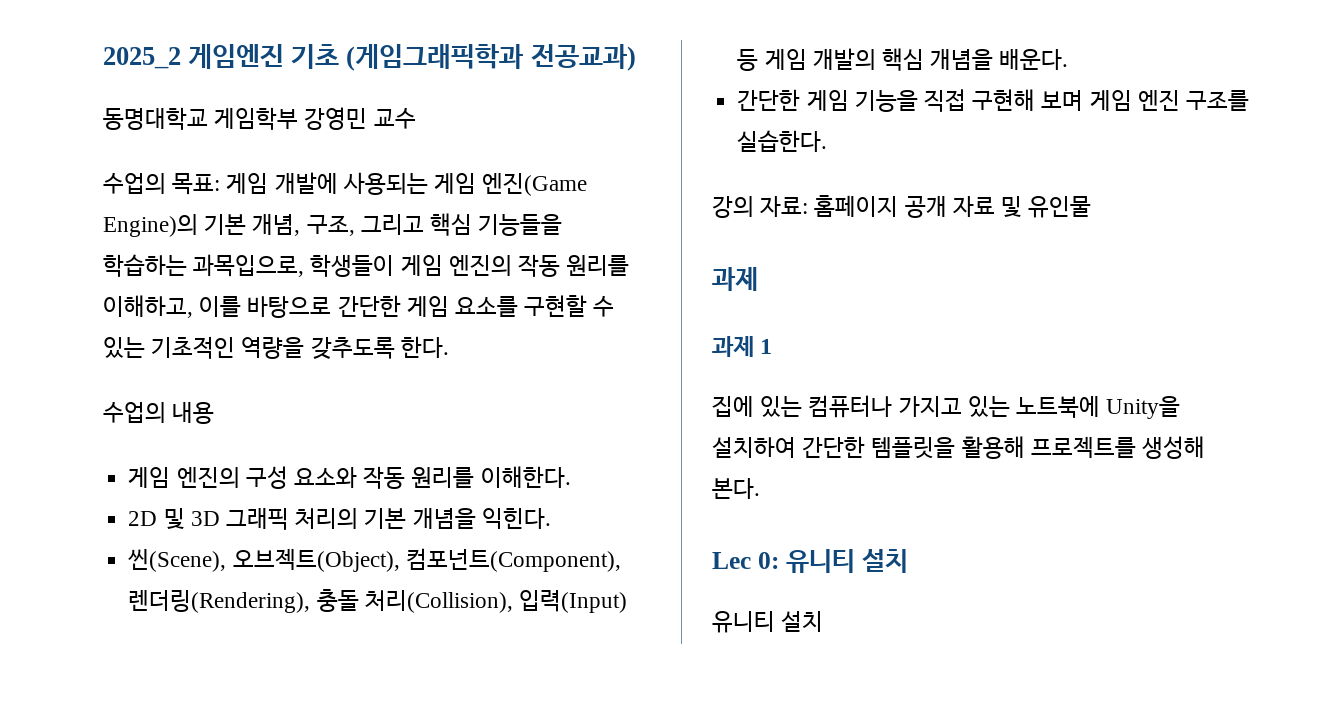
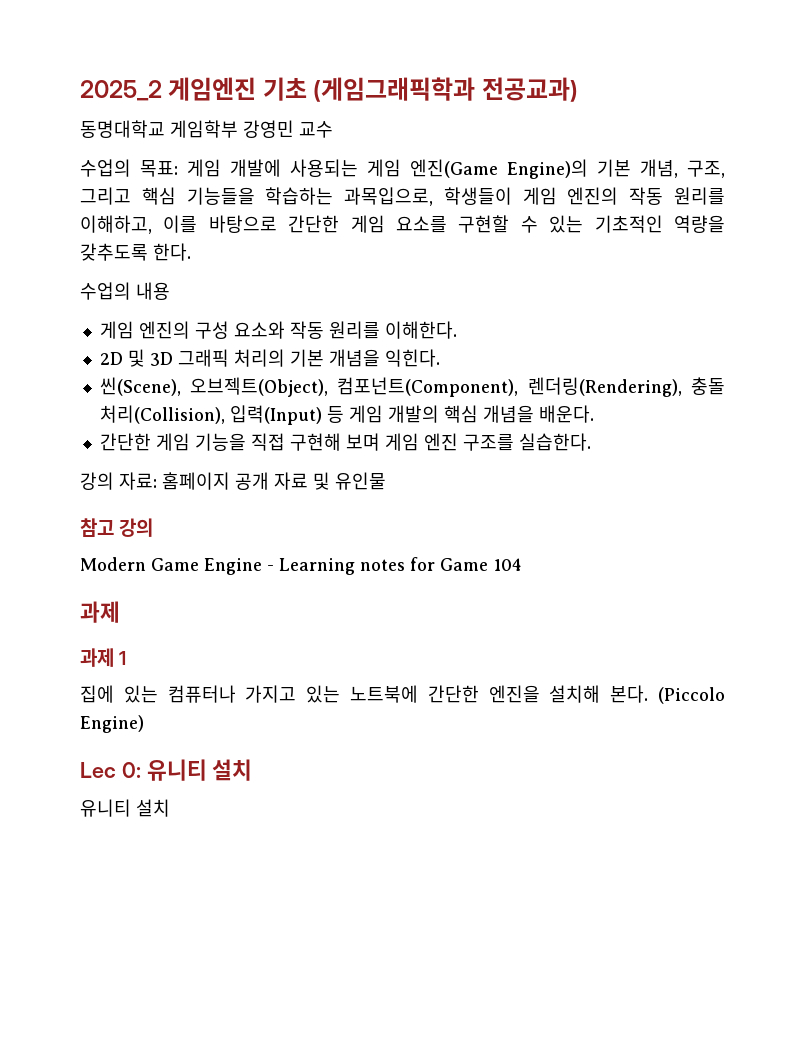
(1092, 207) none -> [80,518,154,537] [80,557,522,575] // 참고 강의 // Modern Game Engine - Learning notes for Game 104
[1106,396,1181,419] [712,436,1206,459] Unity을 설치하여 간단한 템플릿을 활용해 프로젝트를 생성해 -> [427,685,601,703] 간단한 엔진을 설치해
(760, 488) none -> [658,687,725,704] [80,715,144,733] (Piccolo Engine)

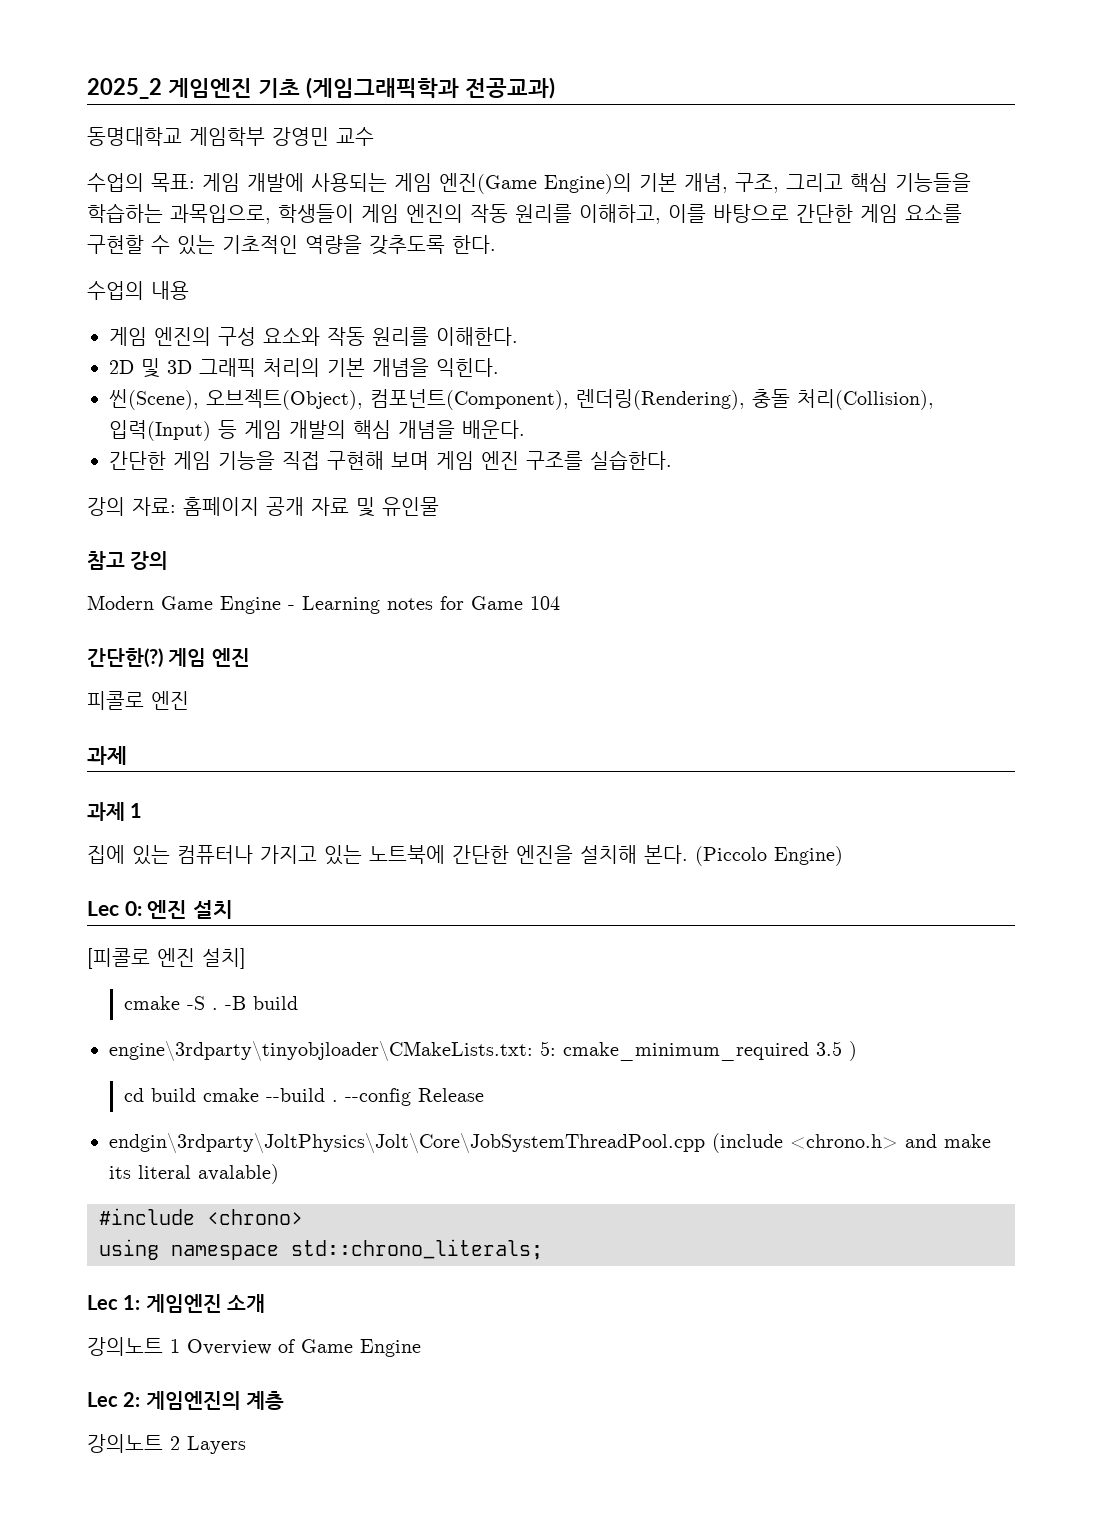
(522, 564) none -> [87,648,250,668] [87,691,189,710] // 간단한(?) 게임 엔진 // 피콜로 엔진
[146,759,207,781] 유니티 -> [147,900,188,919] 엔진
[80,799,170,817] 유니티 설치 -> [87,948,246,969] [123,996,298,1010] [109,1041,857,1061] [123,1088,484,1106] [109,1133,991,1153] [109,1164,279,1184] [99,1208,303,1225] [99,1239,543,1260] [87,1294,266,1313] [87,1337,421,1357] [87,1391,285,1410] [87,1434,246,1454] [피콜로 엔진 설치] // cmake -S . -B build // engine\3rdparty\tinyobjloader\CMakeLists.txt: 5: cmake_minimum_required 3.5 ) // cd build cmake --build . --config Release // endgin\3rdparty\JoltPhysics\Jolt\Core\JobSystemThreadPool.cpp (include <chrono.h> and make its literal avalable) // #include <chrono> // using namespace std::chrono_literals; // Lec 1: 게임엔진 소개 // 강의노트 1 Overview of Game Engine // Lec 2: 게임엔진의 계층 // 강의노트 2 Layers

